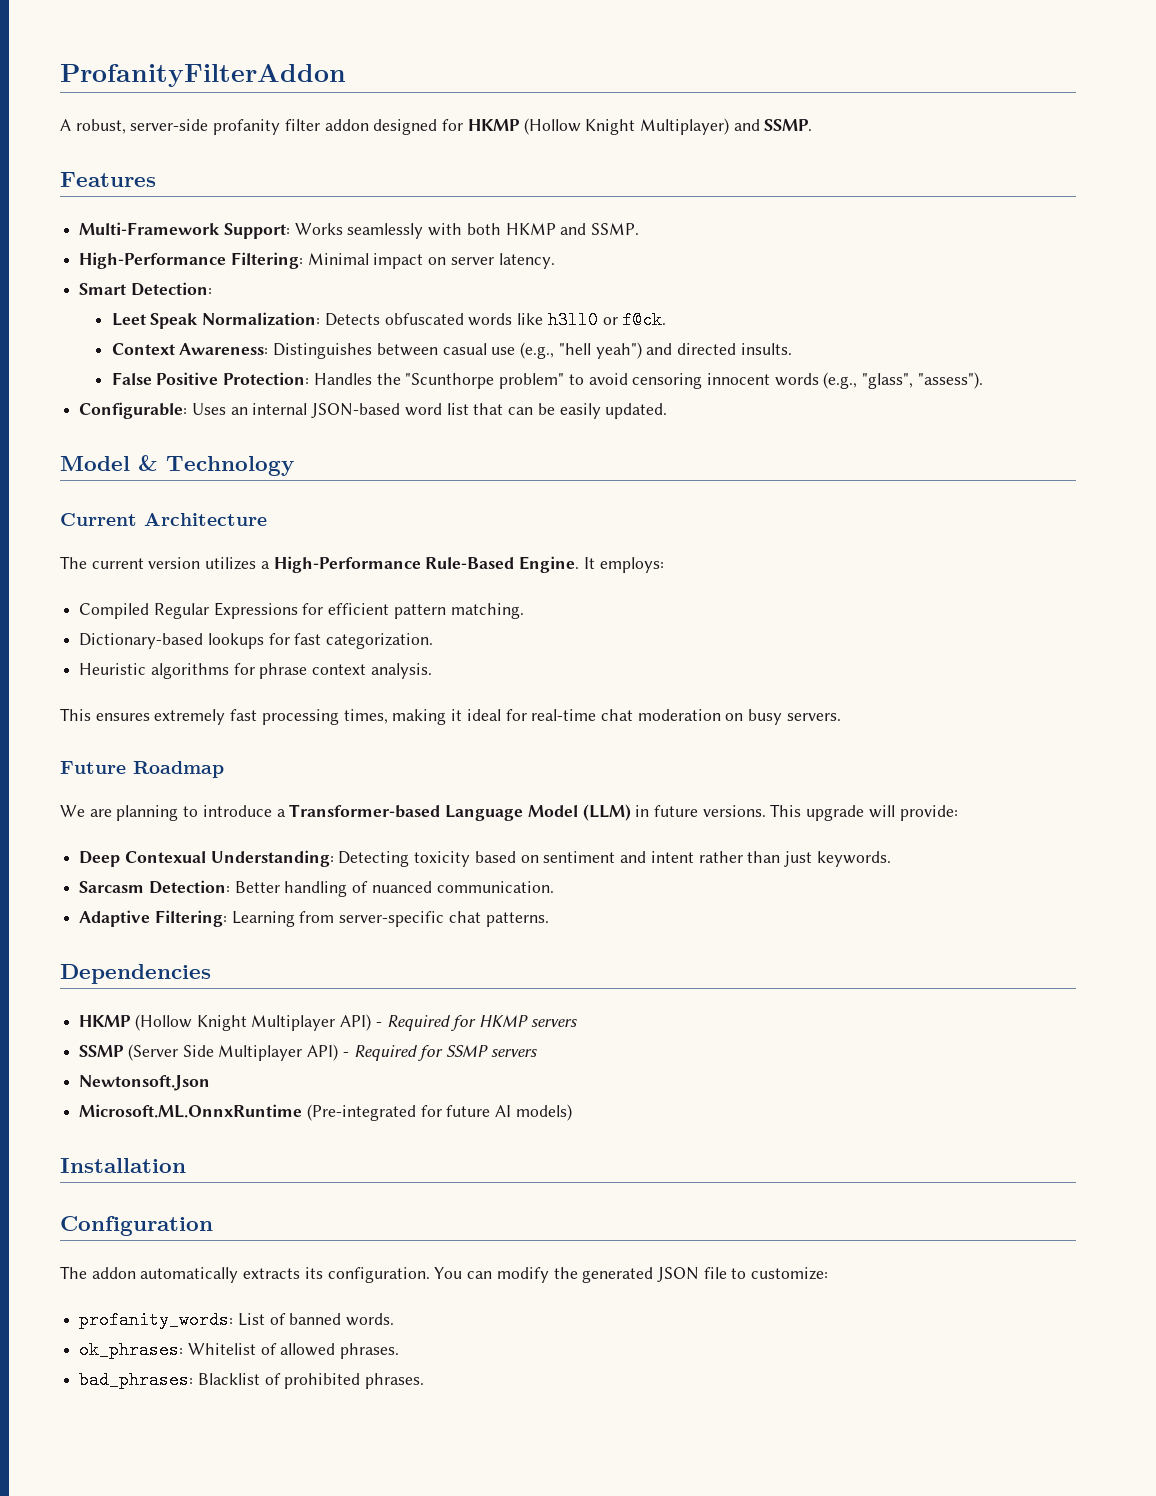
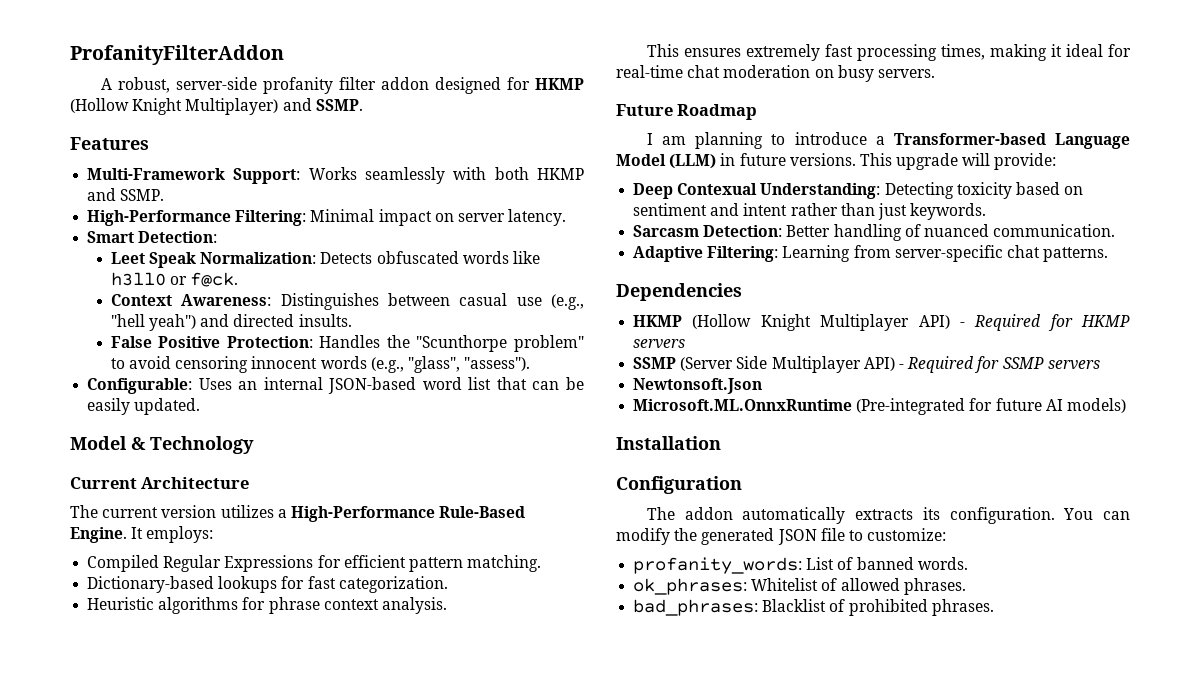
[60,805,112,817] We are -> [647,133,687,145] I am

